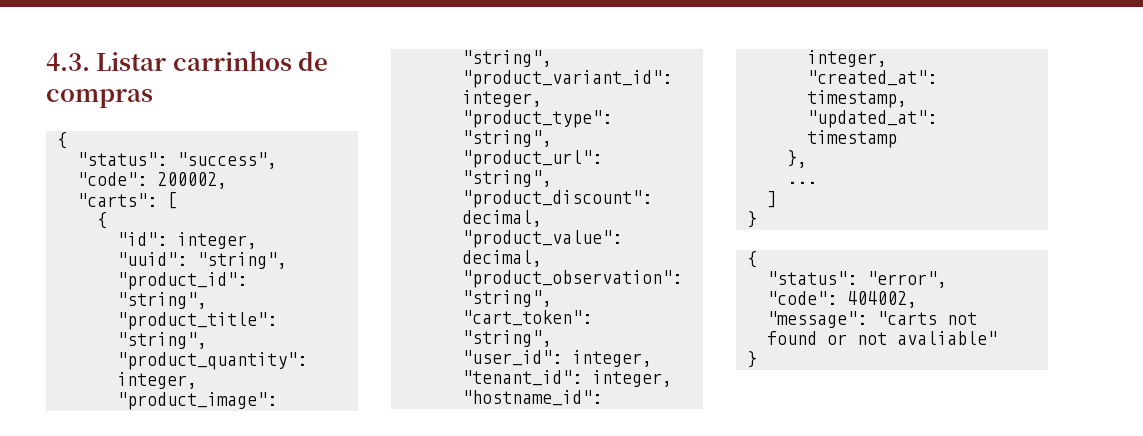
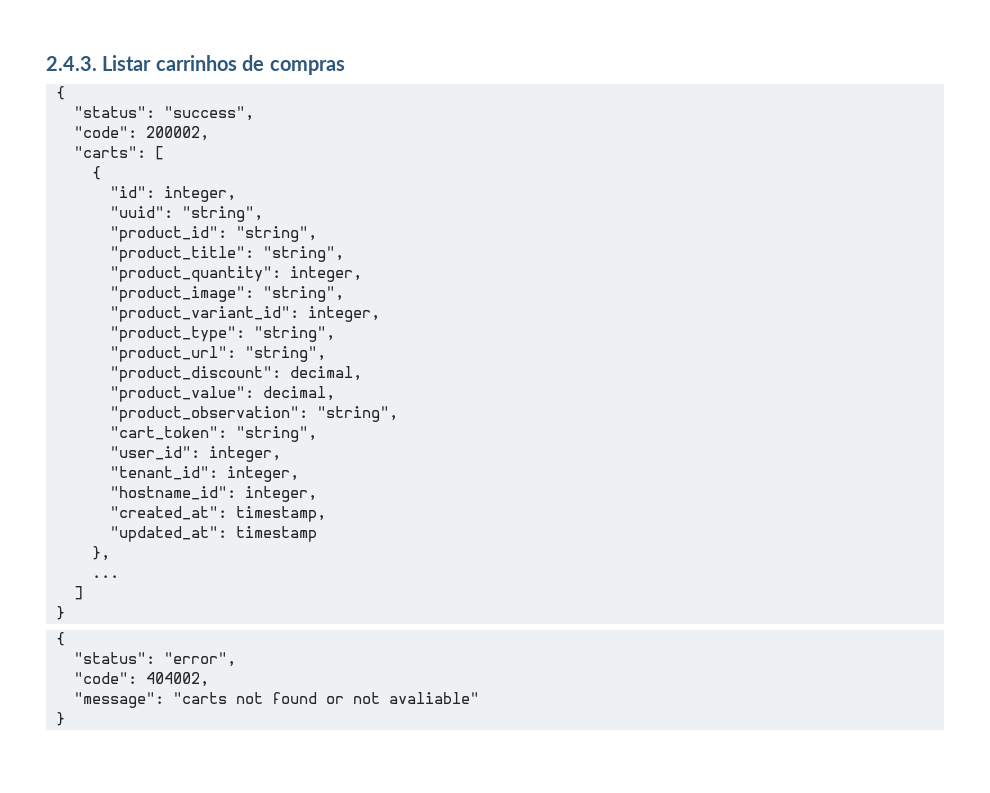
[46,53,90,71] 4.3. -> [46,56,97,71] 2.4.3.

